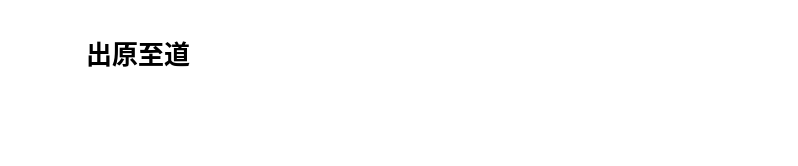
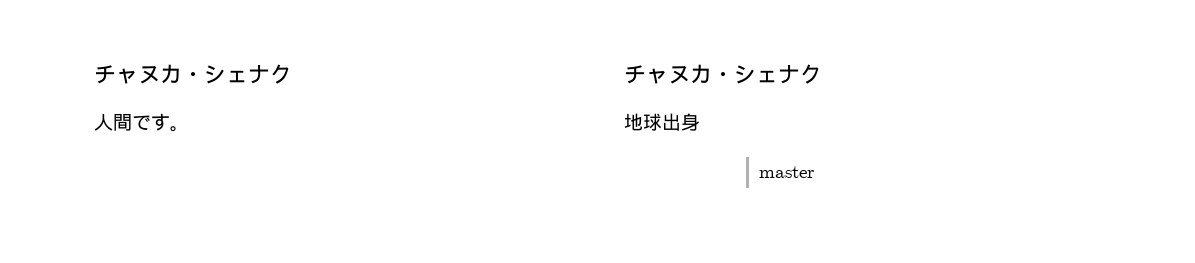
[86,41,190,67] 出原至道 -> [94,64,292,84] [94,113,189,132] [624,64,822,84] [624,113,700,131] [759,166,815,178] チャヌカ・シェナク // 人間です。 // チャヌカ・シェナク // 地球出身 // master

